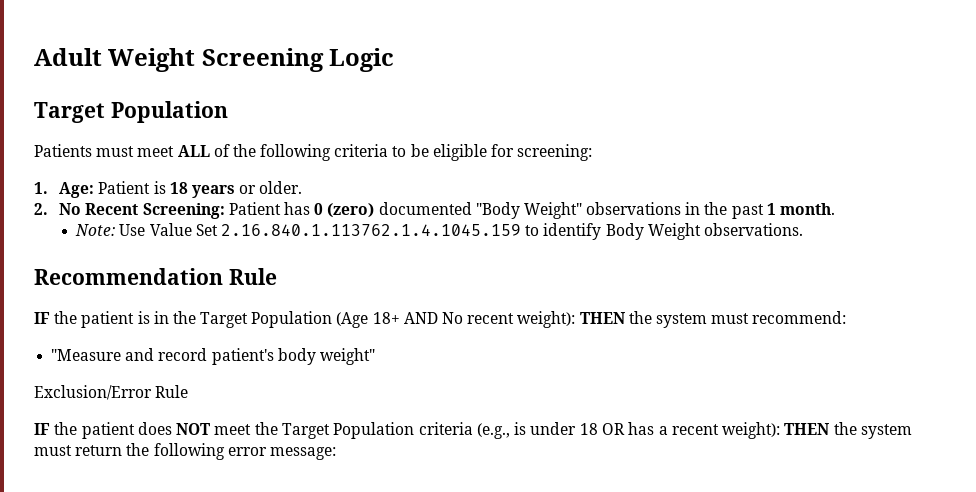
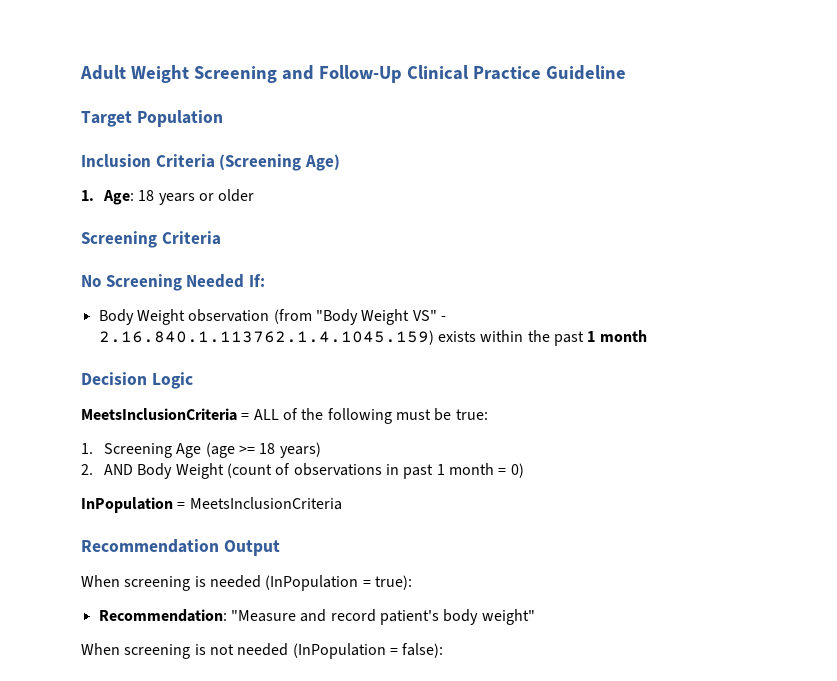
[329,48,395,72] [34,101,228,123] [34,144,593,161] [34,181,303,198] [34,202,582,219] Logic // Target Population // Patients must meet ALL of the following criteria to be eligible for screening: // 1. Age: Patient is 18 years or older. // 2. No Recent Screening: Patient has 0 (zero) documented "Body Weight" -> [281,65,626,83] [81,110,223,127] [81,154,340,171] [81,189,255,205] [81,231,221,248] [81,274,265,291] [98,309,446,325] [98,330,647,346] [81,372,193,389] [81,408,488,424] [81,442,321,458] [81,463,291,479] and Follow-Up Clinical Practice Guideline // Target Population // Inclusion Criteria (Screening Age) // 1. Age: 18 years or older // Screening Criteria // No Screening Needed If: // Body Weight observation (from "Body Weight VS" - 2.16.840.1.113762.1.4.1045.159) exists within the past 1 month // Decision Logic // MeetsInclusionCriteria = ALL of the following must be true: // 1. Screening Age (age >= 18 years) // 2. AND Body Weight (count of
[704,202,836,219] [75,223,803,240] [34,268,277,285] [34,311,847,328] the past 1 month. // Note: Use Value Set 2.16.840.1.113762.1.4.1045.159 to identify Body Weight observations. // Recommendation Rule // IF the patient is in the Target Population (Age 18+ AND No recent weight): THEN the system must recommend: // -> [403,463,524,479] [81,497,342,513] [81,539,280,556] [81,575,412,591] [98,609,227,622] past 1 month = 0) // InPopulation = MeetsInclusionCriteria // Recommendation Output // When screening is needed (InPopulation = true): // Recommendation:
[34,385,189,400] [34,422,913,439] [34,443,336,460] Exclusion/Error Rule // IF the patient does NOT meet the Target Population criteria (e.g., is under 18 OR has a recent weight): THEN the system must return the following error message: -> [81,643,444,659] When screening is not needed (InPopulation = false):

